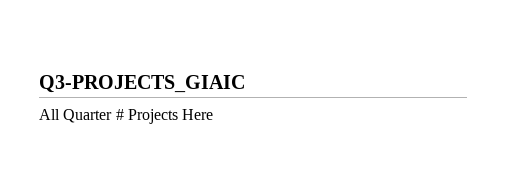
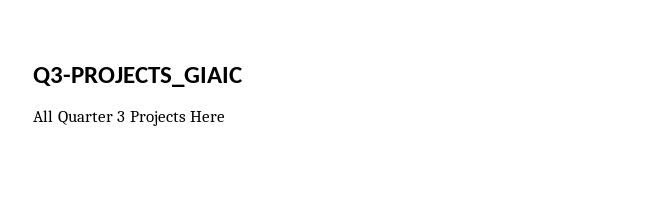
[115,109,124,120] # -> [117,111,126,122] 3

